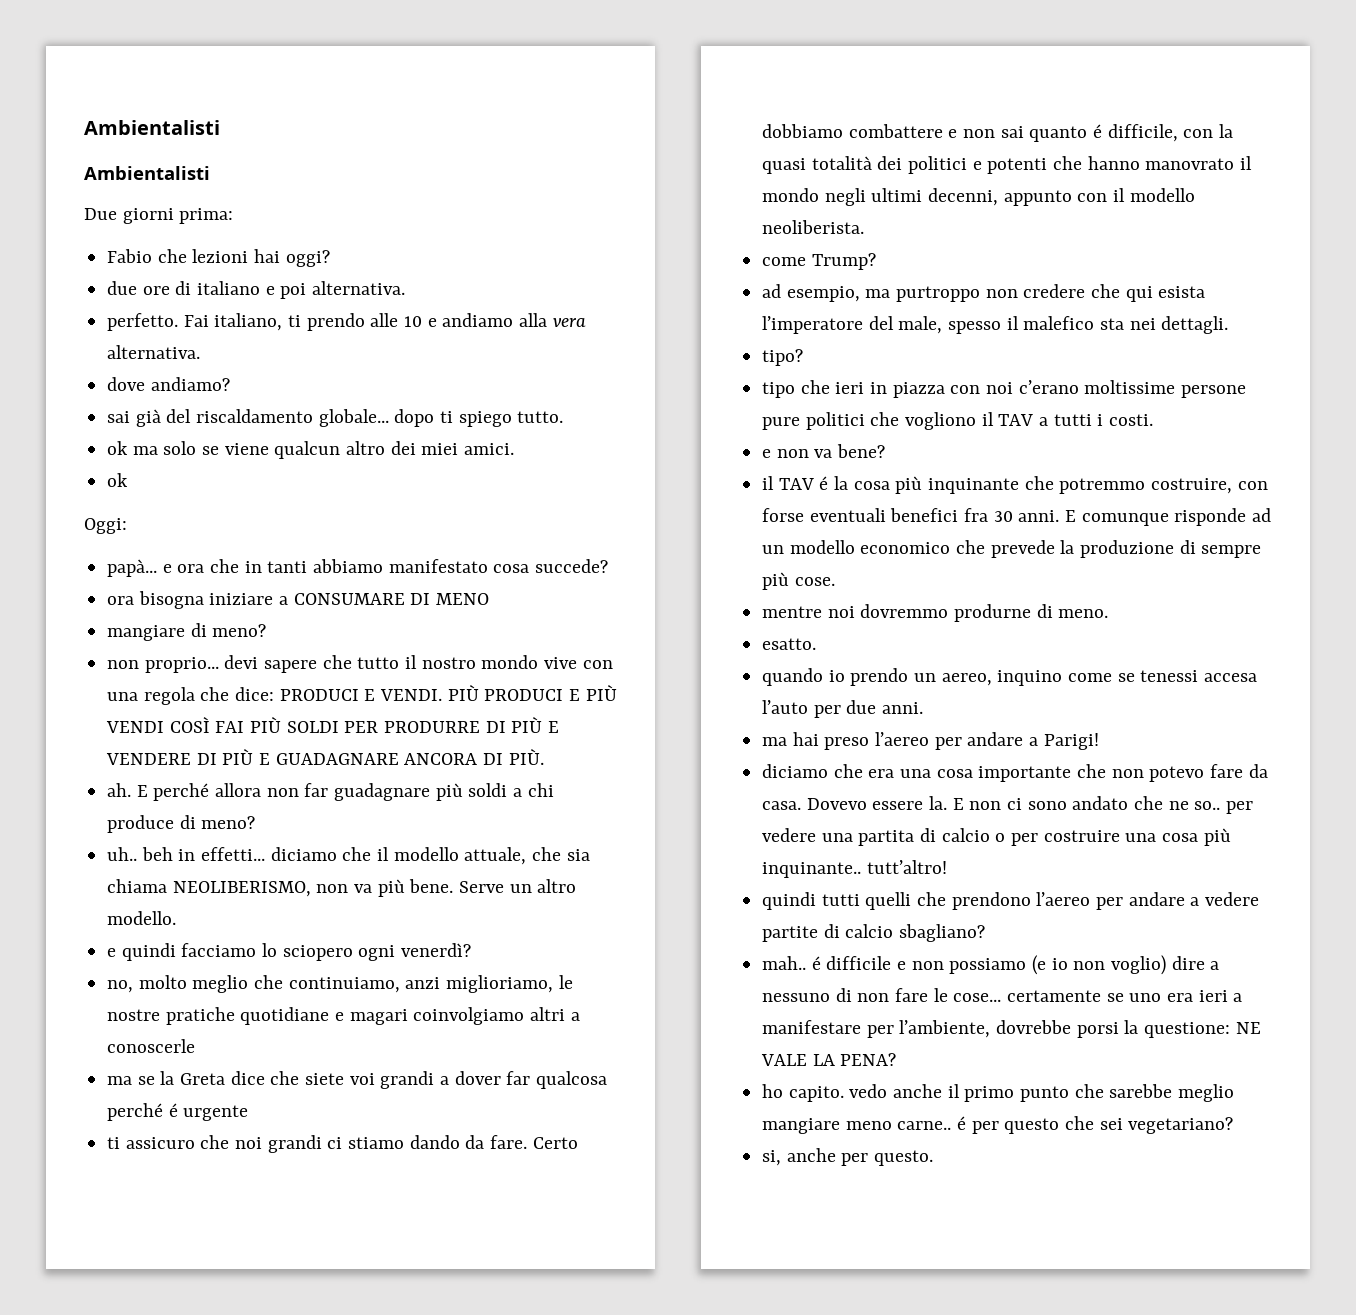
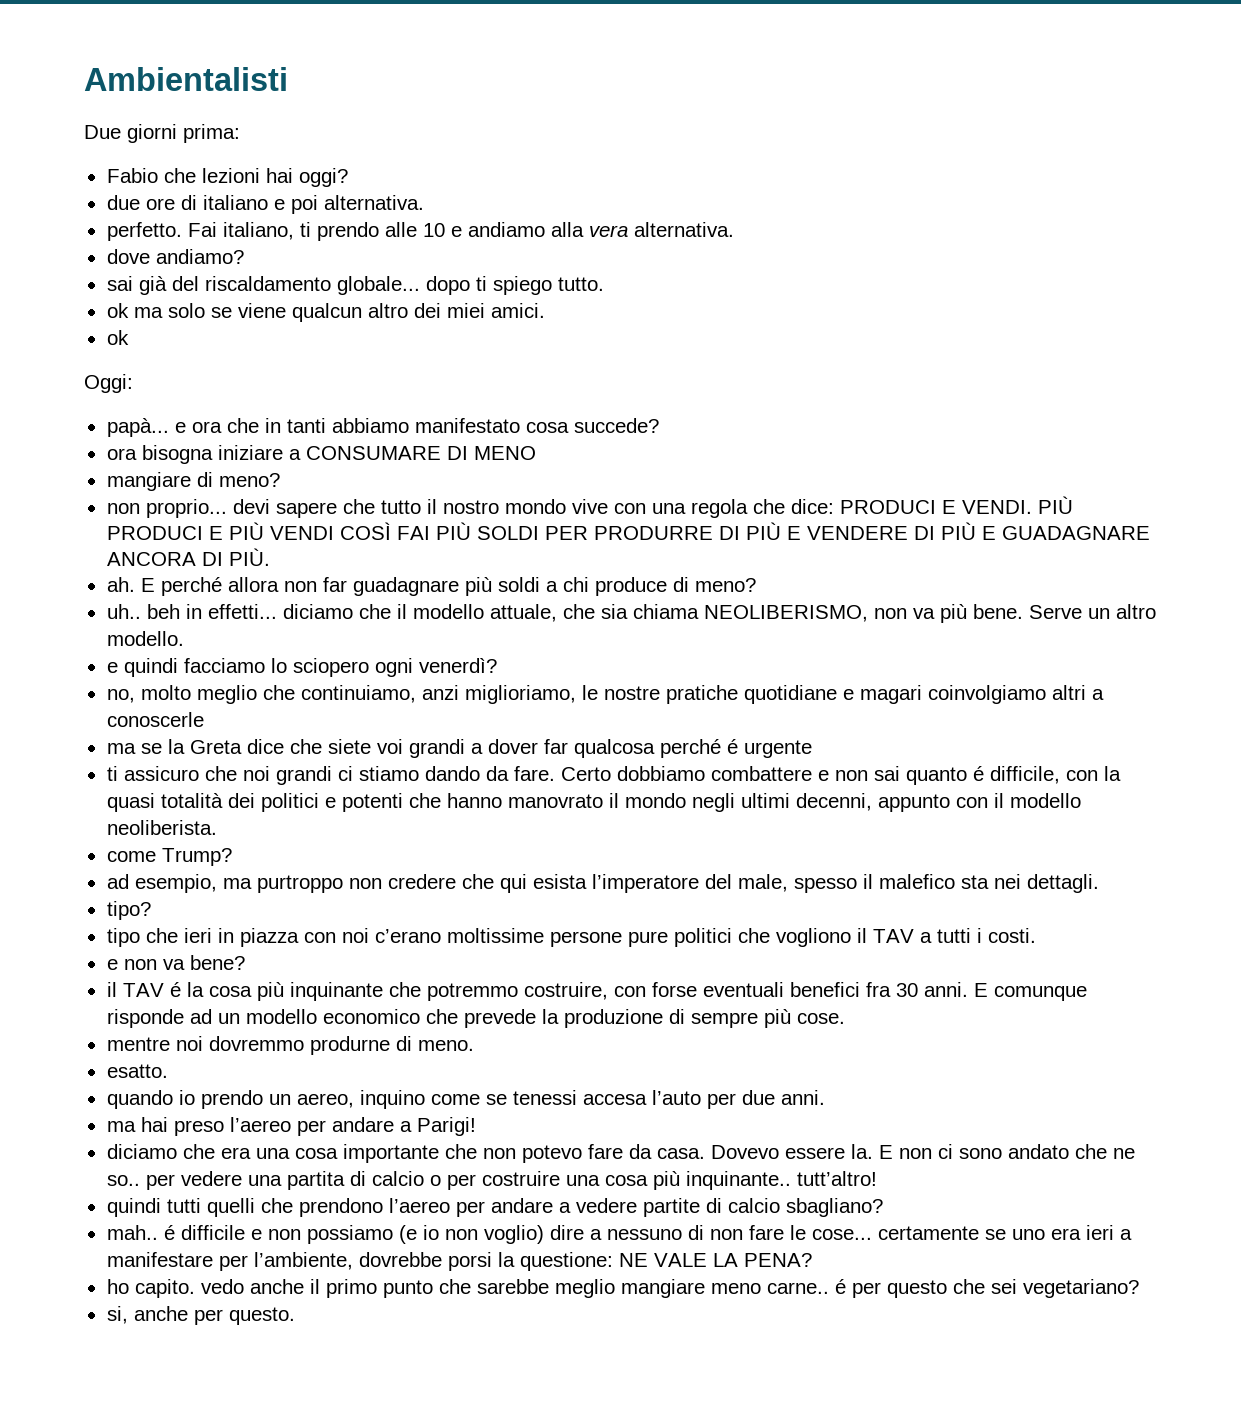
[84,120,220,135] [84,166,210,180] Ambientalisti // Ambientalisti -> [84,67,288,91] Ambientalisti

